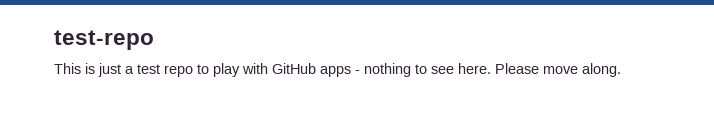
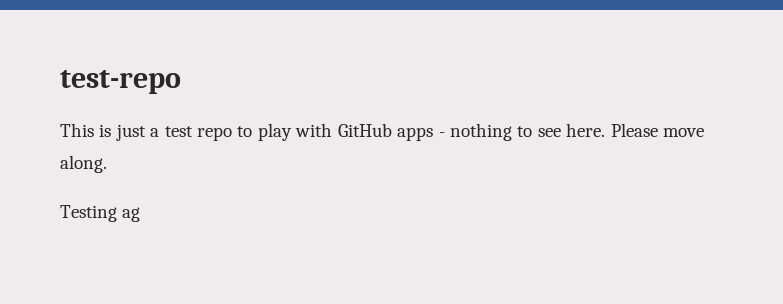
(621, 70) none -> [60,205,141,222] // Testing ag

